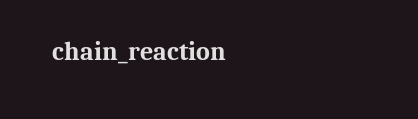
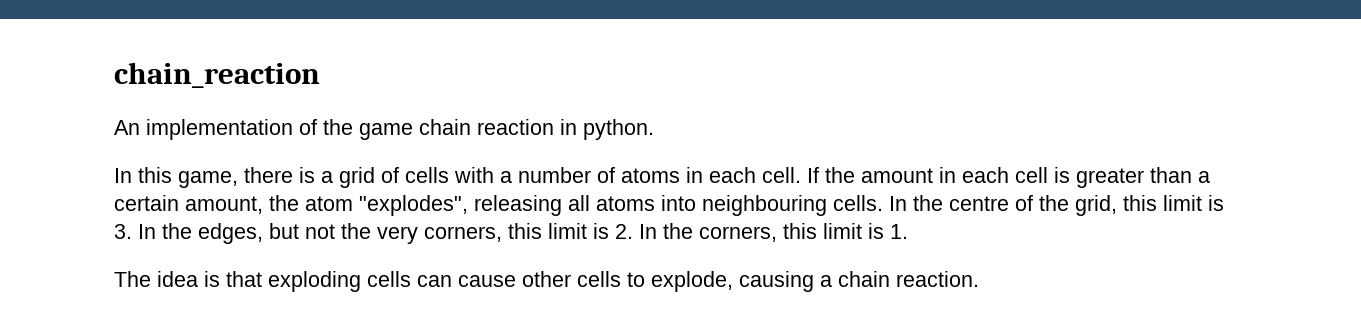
(226, 52) none -> [114,119,654,140] [114,167,1210,188] [114,195,1224,216] [114,223,908,244] [114,271,979,292] // An implementation of the game chain reaction in python. // In this game, there is a grid of cells with a number of atoms in each cell. If the amount in each cell is greater than a certain amount, the atom "explodes", releasing all atoms into neighbouring cells. In the centre of the grid, this limit is 3. In the edges, but not the very corners, this limit is 2. In the corners, this limit is 1. // The idea is that exploding cells can cause other cells to explode, causing a chain reaction.

